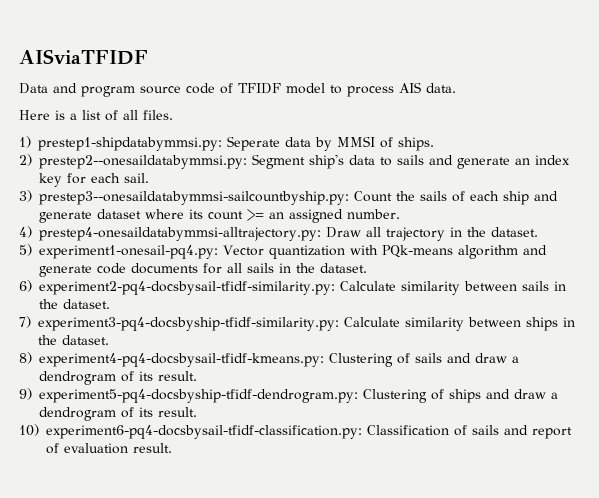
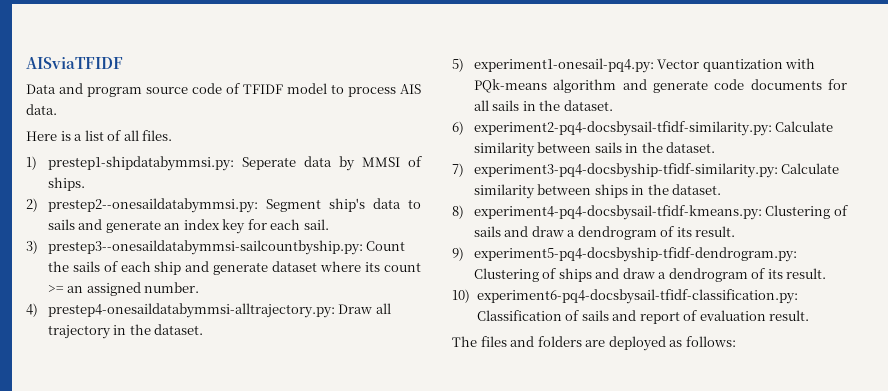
(172, 448) none -> [452,336,736,351] // The files and folders are deployed as follows:

